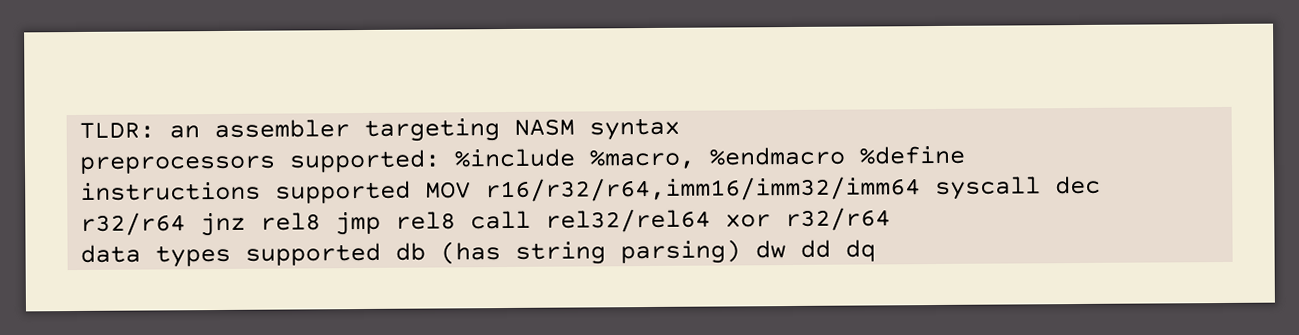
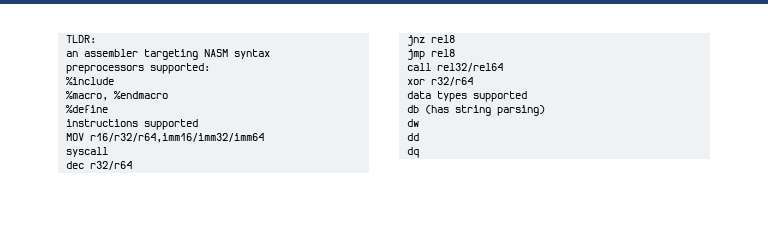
(156, 130) none -> (96, 39) //
(442, 161) none -> (210, 68) //
(576, 158) none -> (114, 81) //
(846, 156) none -> (168, 95) //
(412, 192) none -> (198, 124) //
(922, 189) none -> (264, 138) //
(1042, 188) none -> (108, 152) //
(187, 224) none -> (132, 165) //
(322, 221) none -> (455, 39) //
(457, 220) none -> (455, 53) //
(712, 220) none -> (503, 67) //
(382, 254) none -> (527, 96) //
(742, 252) none -> (545, 110) //
(787, 249) none -> (419, 123) //
(832, 248) none -> (419, 137) //

